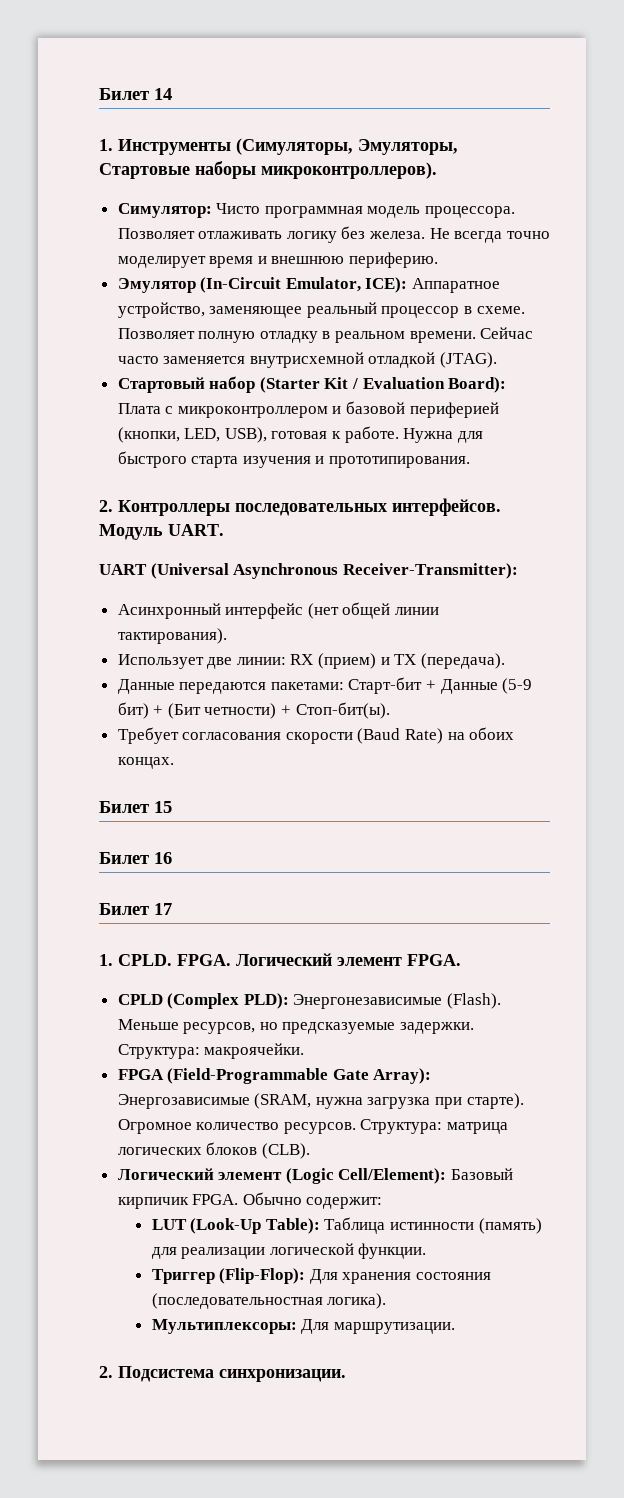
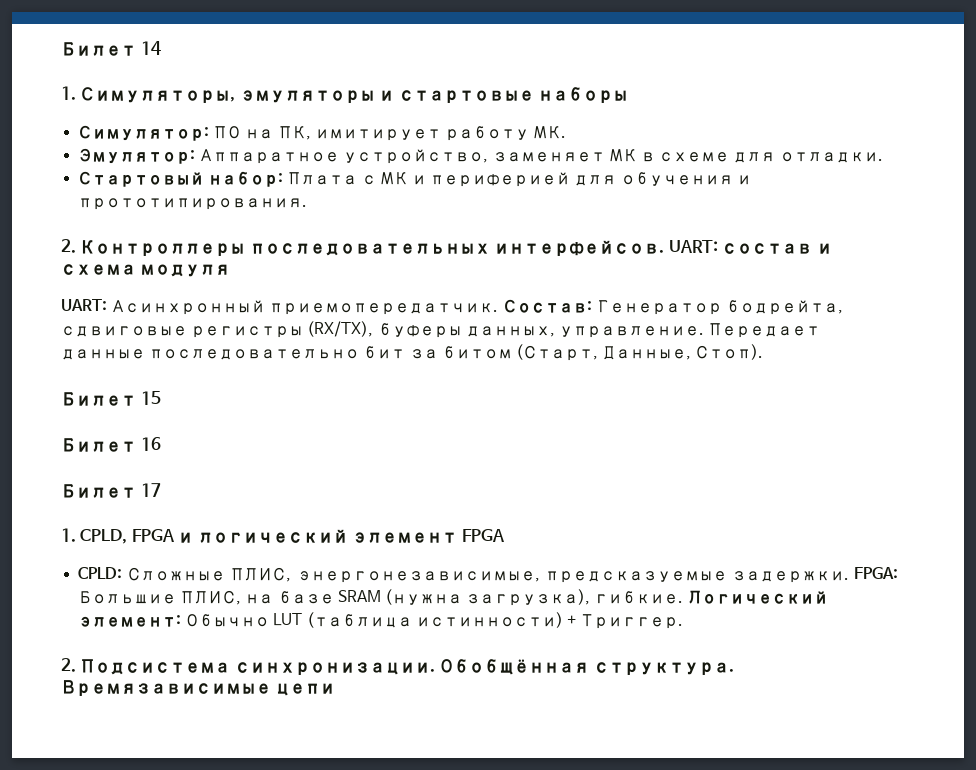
[118,138,458,155] [99,163,190,179] Инструменты (Симуляторы, Эмуляторы, Стартовые -> [80,87,534,103] Симуляторы, эмуляторы и стартовые
[261,162,437,179] микроконтроллеров). -> (629, 95) none
[216,203,516,218] [117,226,550,243] [117,252,439,268] [117,277,501,293] [117,302,525,318] [117,327,534,343] [117,352,498,368] [117,376,507,393] [117,401,499,418] [117,426,483,443] [117,451,311,468] Чисто программная модель процессора. Позволяет отлаживать логику без железа. Не всегда точно моделирует время и внешнюю периферию. // Эмулятор (In-Circuit Emulator, ICE): Аппаратное устройство, заменяющее реальный процессор в схеме. Позволяет полную отладку в реальном времени. Сейчас часто заменяется внутрисхемной отладкой (JTAG). // Стартовый набор (Starter Kit / Evaluation Board): Плата с микроконтроллером и базовой периферией (кнопки, LED, USB), готовая к работе. Нужна для быстрого старта изучения -> [213,126,567,141] [78,148,883,164] [78,171,733,187] ПО на ПК, имитирует работу МК. // Эмулятор: Аппаратное устройство, заменяет МК в схеме для отладки. // Стартовый набор: Плата с МК и периферией для обучения
[99,524,224,540] [99,563,518,579] [117,602,440,619] [117,628,227,644] [117,653,505,669] [117,677,533,694] [117,702,390,719] [117,727,515,744] [117,757,174,769] Модуль UART. // UART (Universal Asynchronous Receiver-Transmitter): // Асинхронный интерфейс (нет общей линии тактирования). // Использует две линии: RX (прием) и TX (передача). // Данные передаются пакетами: Старт-бит + Данные (5-9 бит) + (Бит четности) + Стоп-бит(ы). // Требует согласования скорости (Baud Rate) на обоих концах. -> [668,240,832,254] [61,264,231,277] [61,299,843,315] [61,321,821,338] [61,344,764,361] UART: состав и схема модуля // UART: Асинхронный приемопередатчик. Состав: Генератор бодрейта, сдвиговые регистры (RX/TX), буферы данных, управление. Передает данные последовательно бит за битом (Старт, Данные, Стоп).
[118,953,461,966] [117,993,502,1009] [117,1019,475,1034] [117,1043,305,1059] [117,1068,432,1084] [117,1093,524,1109] [117,1119,509,1134] [117,1142,310,1159] [117,1168,514,1184] [117,1192,383,1209] [151,1217,542,1234] [151,1243,427,1259] [151,1268,491,1284] [151,1293,387,1309] [151,1319,455,1334] CPLD. FPGA. Логический элемент FPGA. // CPLD (Complex PLD): Энергонезависимые (Flash). Меньше ресурсов, но предсказуемые задержки. Структура: макроячейки. // FPGA (Field-Programmable Gate Array): Энергозависимые (SRAM, нужна загрузка при старте). Огромное количество ресурсов. Структура: матрица логических блоков (CLB). // Логический элемент (Logic Cell/Element): Базовый кирпичик FPGA. Обычно содержит: // LUT (Look-Up Table): Таблица истинности (память) для реализации логической функции. // Триггер (Flip-Flop): Для хранения состояния (последовательностная логика). // Мультиплексоры: Для маршрутизации. -> [80,529,504,544] [78,567,898,583] [78,589,828,606] [78,612,684,629] CPLD, FPGA и логический элемент FPGA // CPLD: Сложные ПЛИС, энергонезависимые, предсказуемые задержки. FPGA: Большие ПЛИС, на базе SRAM (нужна загрузка), гибкие. Логический элемент: Обычно LUT (таблица истинности) + Триггер.
(346, 1375) none -> [439,659,734,675] [61,680,336,696] Обобщённая структура. Времязависимые цепи

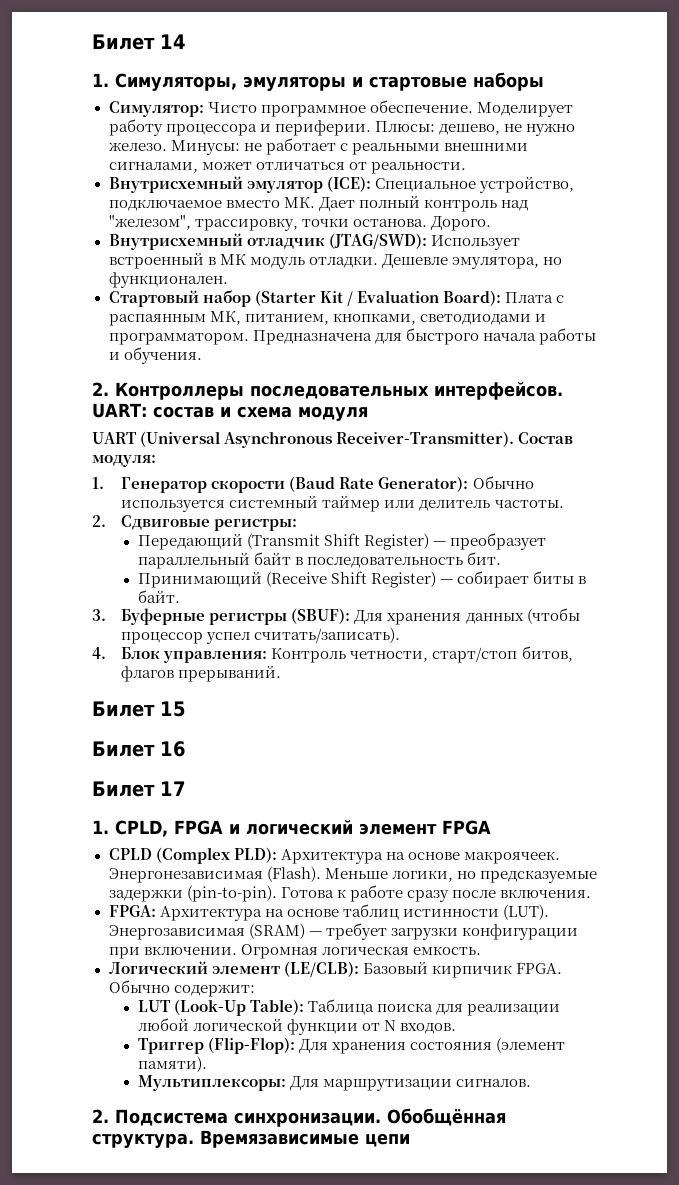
[213,126,567,141] [78,148,883,164] [78,171,751,187] [78,198,308,210] ПО на ПК, имитирует работу МК. // Эмулятор: Аппаратное устройство, заменяет МК в схеме для отладки. // Стартовый набор: Плата с МК и периферией для обучения и прототипирования. -> [207,100,573,117] [108,119,575,136] [108,138,528,155] [108,161,466,174] [108,176,574,193] [108,195,528,212] [108,215,491,231] [108,233,520,250] [108,252,562,269] [108,272,228,288] [108,290,564,307] [108,311,546,326] [108,328,596,345] [108,347,202,364] Чисто программное обеспечение. Моделирует работу процессора и периферии. Плюсы: дешево, не нужно железо. Минусы: не работает с реальными внешними сигналами, может отличаться от реальности. // Внутрисхемный эмулятор (ICE): Специальное устройство, подключаемое вместо МК. Дает полный контроль над "железом", трассировку, точки останова. Дорого. // Внутрисхемный отладчик (JTAG/SWD): Использует встроенный в МК модуль отладки. Дешевле эмулятора, но функционален. // Стартовый набор (Starter Kit / Evaluation Board): Плата с распаянным МК, питанием, кнопками, светодиодами и программатором. Предназначена для быстрого начала работы и обучения.
[61,299,843,315] [61,321,821,338] [61,344,764,361] UART: Асинхронный приемопередатчик. Состав: Генератор бодрейта, сдвиговые регистры (RX/TX), буферы данных, управление. Передает данные последовательно бит за битом (Старт, Данные, Стоп). -> [92,431,574,448] [92,455,156,467] [92,476,534,493] [121,495,564,512] [92,515,298,531] [137,533,547,550] [137,552,501,569] [137,571,587,588] [137,590,180,603] [92,608,580,625] [121,627,401,644] [92,646,573,663] [121,665,282,682] UART (Universal Asynchronous Receiver-Transmitter). Состав модуля: // 1. Генератор скорости (Baud Rate Generator): Обычно используется системный таймер или делитель частоты. // 2. Сдвиговые регистры: // Передающий (Transmit Shift Register) — преобразует параллельный байт в последовательность бит. // Принимающий (Receive Shift Register) — собирает биты в байт. // 3. Буферные регистры (SBUF): Для хранения данных (чтобы процессор успел считать/записать). // 4. Блок управления: Контроль четности, старт/стоп битов, флагов прерываний.
[78,567,898,583] [78,589,828,606] [78,612,684,629] CPLD: Сложные ПЛИС, энергонезависимые, предсказуемые задержки. FPGA: Большие ПЛИС, на базе SRAM (нужна загрузка), гибкие. Логический элемент: Обычно LUT (таблица истинности) + Триггер. -> [108,847,560,864] [108,866,597,883] [108,885,591,902] [108,904,549,921] [108,923,578,940] [108,944,481,959] [108,961,562,978] [108,980,255,997] [137,999,561,1016] [137,1018,457,1035] [137,1037,566,1054] [137,1056,207,1072] [137,1075,531,1091] CPLD (Complex PLD): Архитектура на основе макроячеек. Энергонезависимая (Flash). Меньше логики, но предсказуемые задержки (pin-to-pin). Готова к работе сразу после включения. // FPGA: Архитектура на основе таблиц истинности (LUT). Энергозависимая (SRAM) — требует загрузки конфигурации при включении. Огромная логическая емкость. // Логический элемент (LE/CLB): Базовый кирпичик FPGA. Обычно содержит: // LUT (Look-Up Table): Таблица поиска для реализации любой логической функции от N входов. // Триггер (Flip-Flop): Для хранения состояния (элемент памяти). // Мультиплексоры: Для маршрутизации сигналов.

